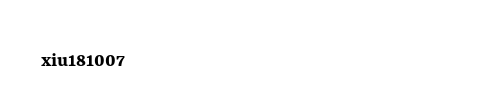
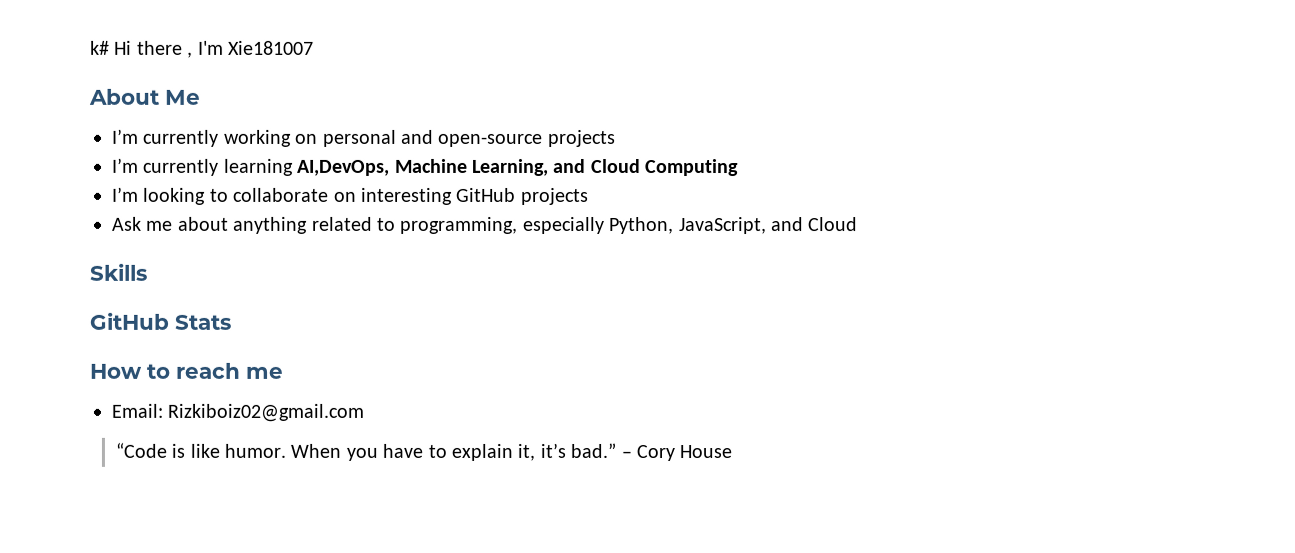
[41,53,125,66] xiu181007 -> [90,40,314,58] [89,88,201,105] [112,128,616,147] [112,157,740,177] [112,186,589,205] [112,216,859,235] [89,263,148,281] [89,312,231,330] [89,362,283,379] [111,403,365,422] [114,442,733,462] k# Hi there , I'm Xie181007 // About Me // I’m currently working on personal and open-source projects // I’m currently learning AI,DevOps, Machine Learning, and Cloud Computing // I’m looking to collaborate on interesting GitHub projects // Ask me about anything related to programming, especially Python, JavaScript, and Cloud // Skills // GitHub Stats // How to reach me // Email: Rizkiboiz02@gmail.com // “Code is like humor. When you have to explain it, it’s bad.” – Cory House

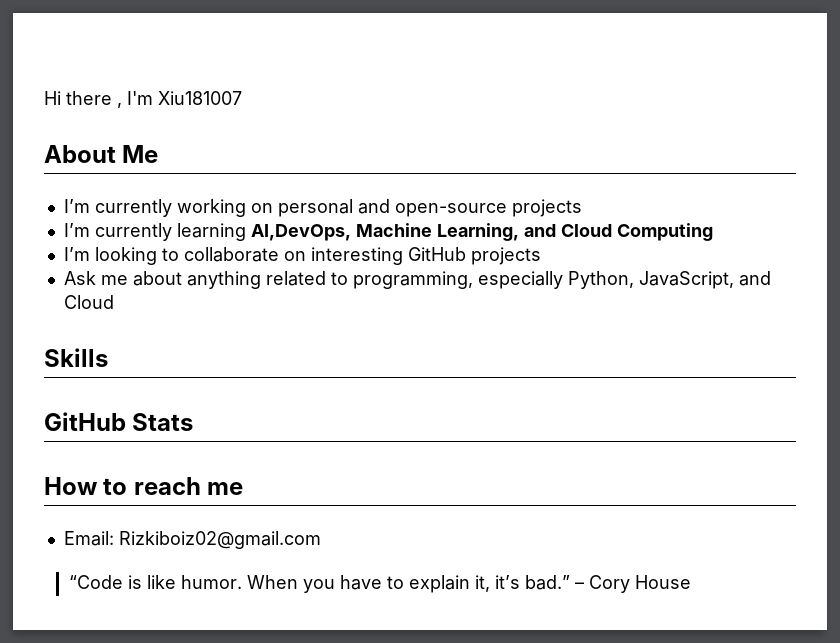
[90,40,110,55] k# -> (44, 98) none
[228,40,314,55] Xie181007 -> [158,91,242,105] Xiu181007

